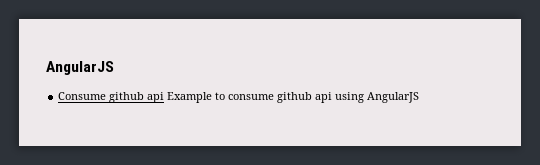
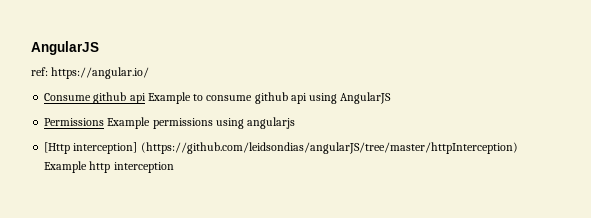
[46,61,114,75] AngularJS -> [31,41,99,55] [31,67,150,79] AngularJS // ref: https://angular.io/
(420, 97) none -> [44,117,296,129] [44,142,518,154] [44,161,174,173] // Permissions Example permissions using angularjs // [Http interception] (https://github.com/leidsondias/angularJS/tree/master/httpInterception) Example http interception

